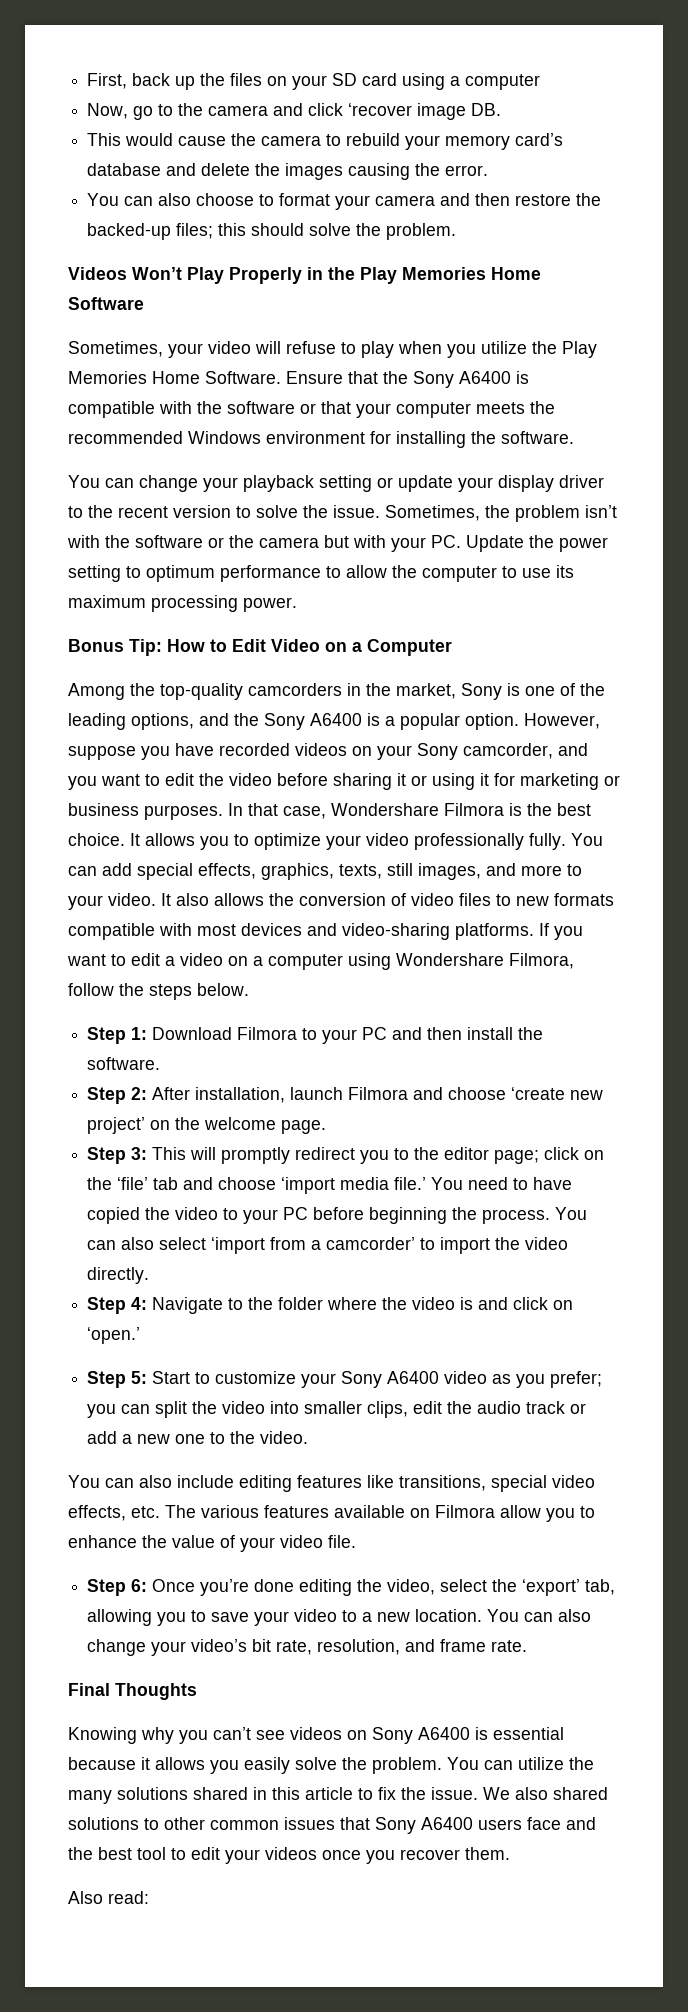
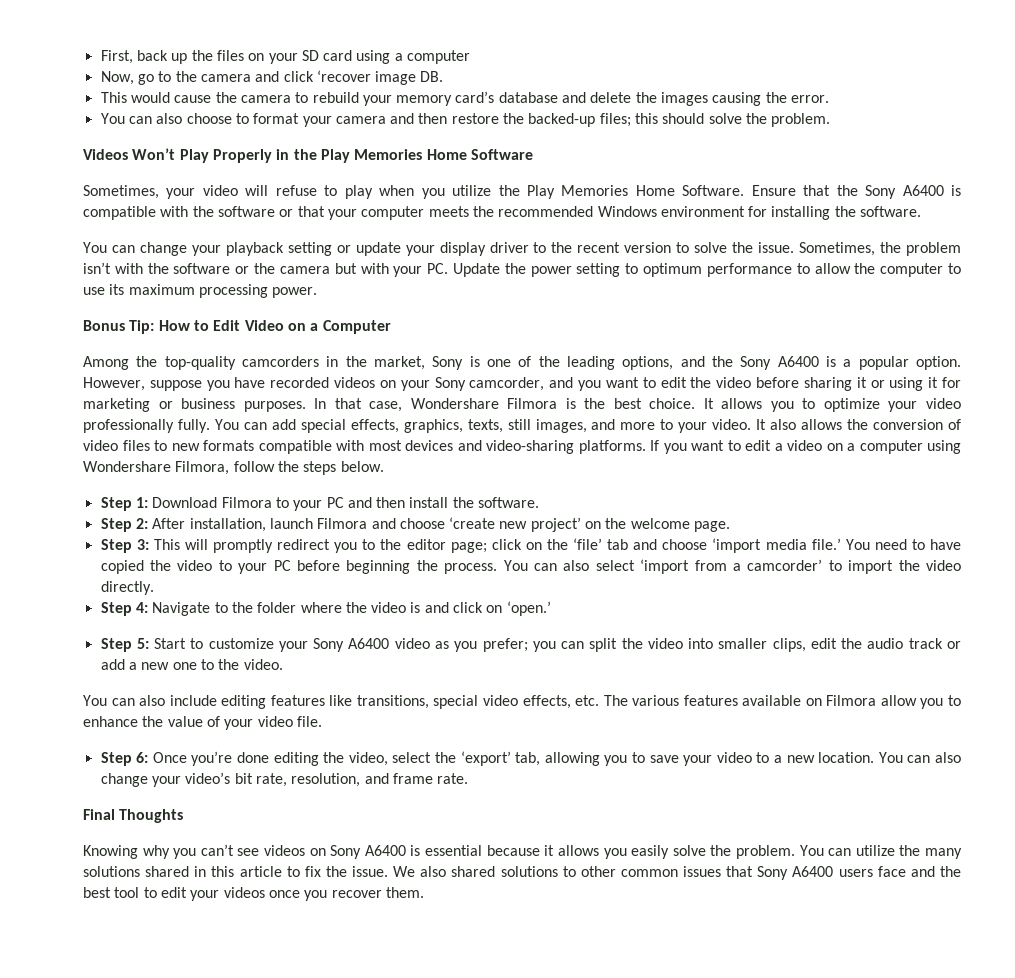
[68,1891,149,1904] // Also read: -> (424, 892) none

